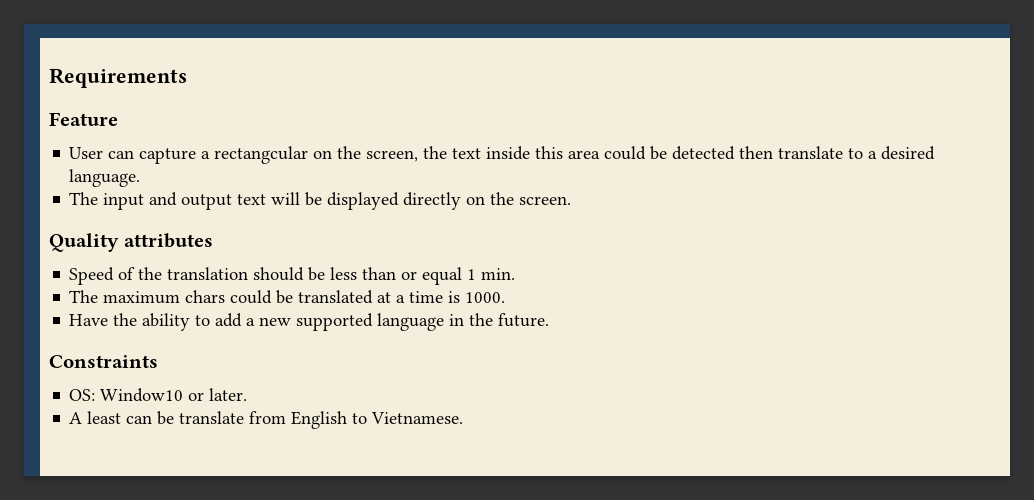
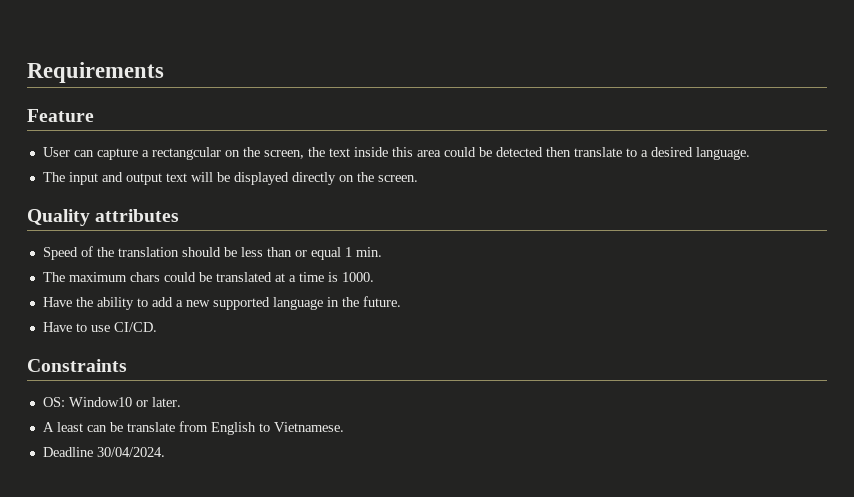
(550, 320) none -> [42,322,157,332] // Have to use CI/CD.
(464, 418) none -> [42,447,165,457] // Deadline 30/04/2024.

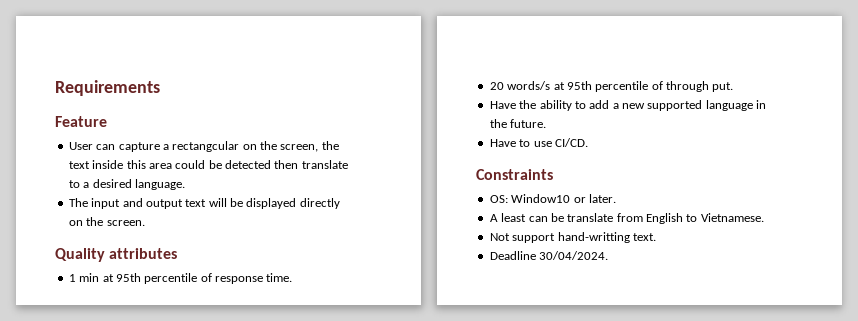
[42,246,382,260] [42,272,374,282] Speed of the translation should be less than or equal 1 min. // The maximum chars could be translated at a time is 1000. -> [68,273,293,284] [489,81,734,92] 1 min at 95th percentile of response time. // 20 words/s at 95th percentile of through put.
(344, 427) none -> [489,232,656,243] // Not support hand-writting text.

